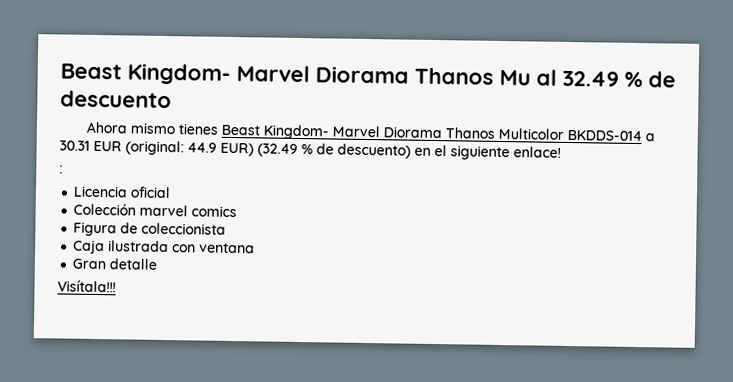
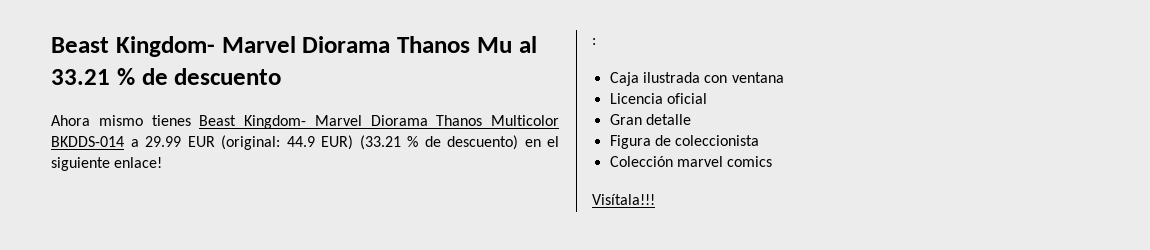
[562,70,619,87] 32.49 -> [51,69,110,85] 33.21
[59,140,90,151] 30.31 -> [145,136,181,147] 29.99
[257,143,298,157] (32.49 -> [359,135,401,150] (33.21
[73,185,172,199] [73,202,238,218] [73,221,227,237] [73,239,256,255] [72,258,158,270] Licencia oficial // Colección marvel comics // Figura de coleccionista // Caja ilustrada con ventana // Gran detalle -> [609,72,784,86] [609,93,707,104] [609,114,691,125] [609,135,760,149] [609,156,773,167] Caja ilustrada con ventana // Licencia oficial // Gran detalle // Figura de coleccionista // Colección marvel comics

